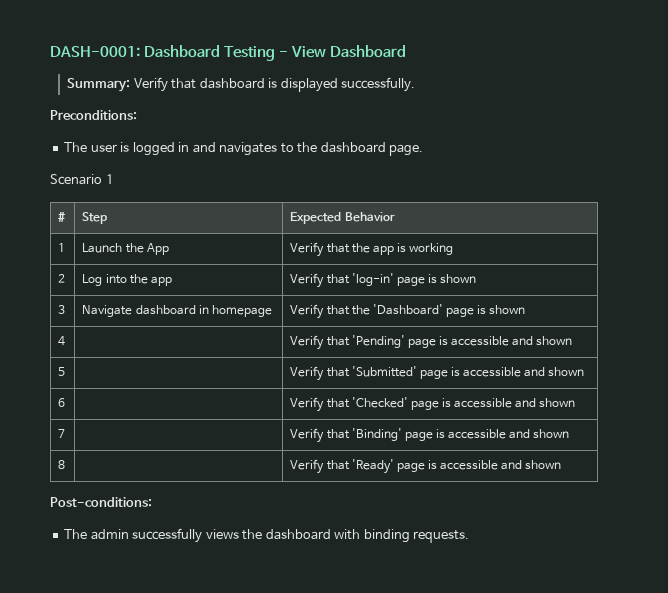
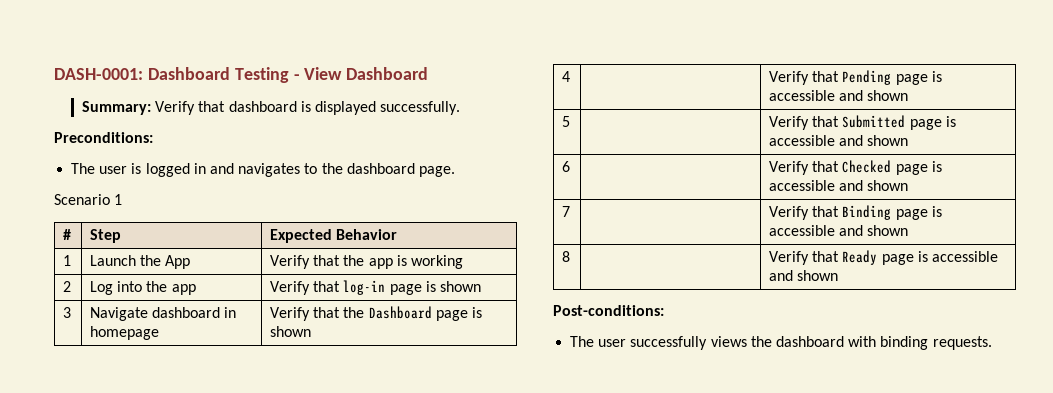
[351,273,394,286] 'log-in' -> [343,280,386,295] log-in
[372,304,443,315] 'Dashboard' -> [368,306,432,319] Dashboard
[351,335,405,348] 'Pending' -> [842,70,892,85] Pending
[351,366,417,377] 'Submitted' -> [842,115,906,128] Submitted
[351,397,408,408] 'Checked' -> [842,160,892,173] Checked
[351,428,402,441] 'Binding' -> [842,205,892,220] Binding
[351,459,394,474] 'Ready' -> [842,250,878,265] Ready
[90,529,129,540] admin -> [598,339,627,347] user

